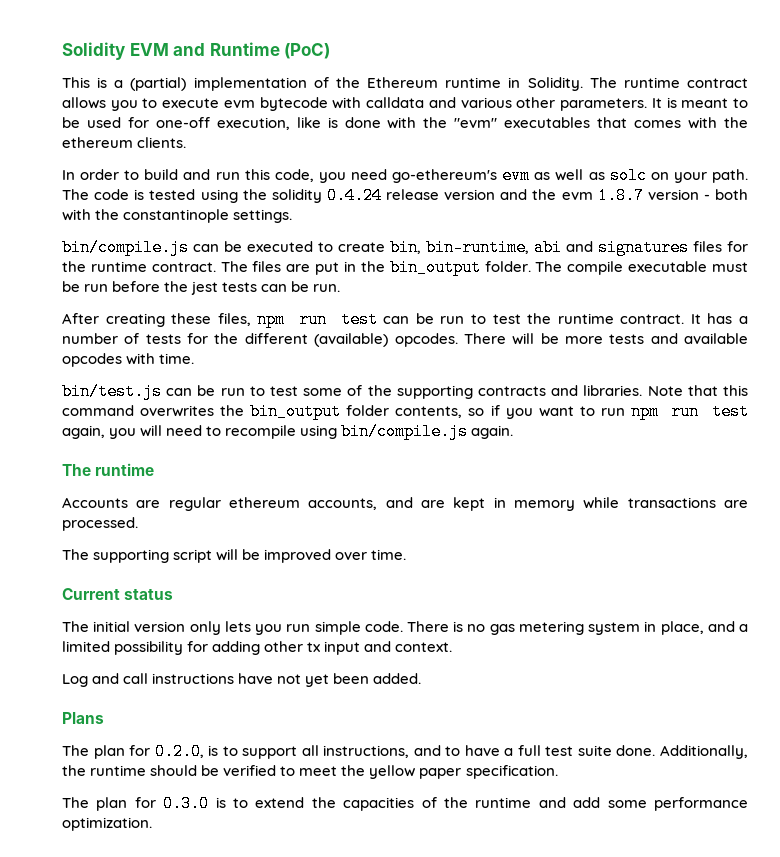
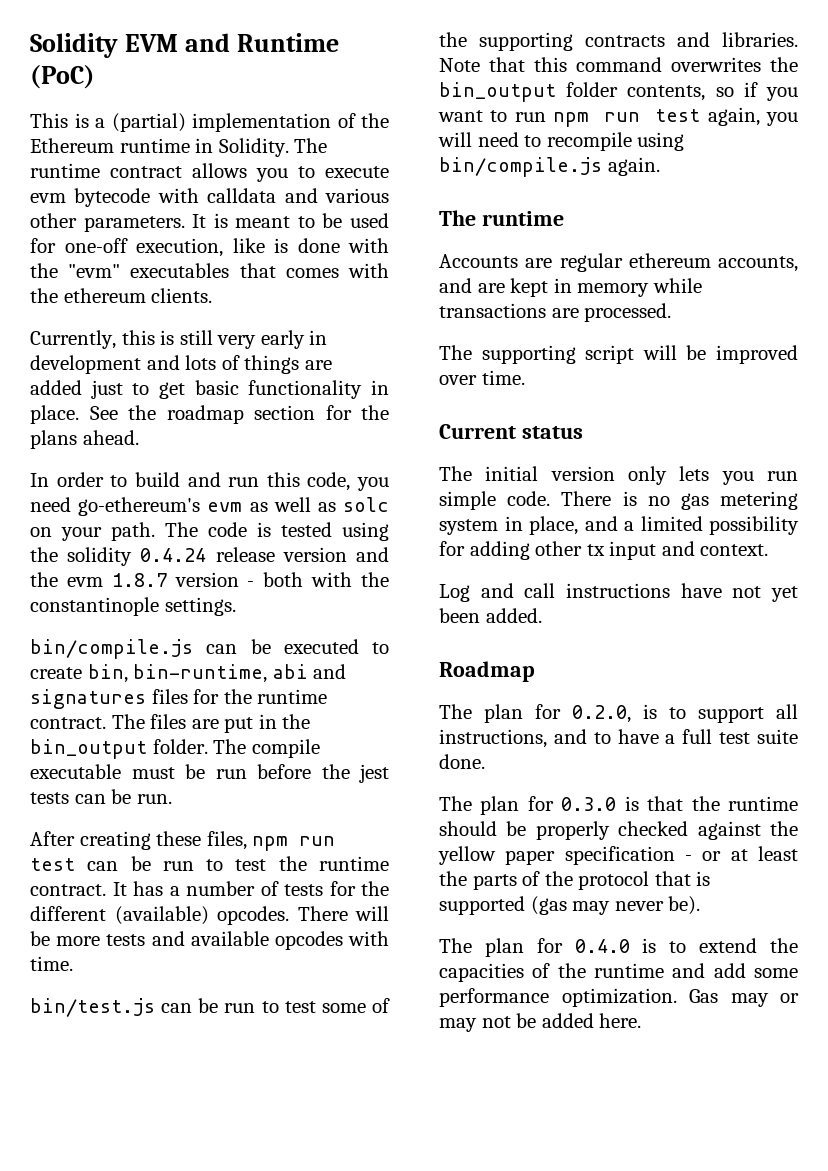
(187, 142) none -> [30,330,328,349] [30,355,332,374] [30,380,390,399] [30,405,389,424] [30,430,139,449] // Currently, this is still very early in development and lots of things are added just to get basic functionality in place. See the roadmap section for the plans ahead.
[62,712,104,724] Plans -> [439,661,535,682] Roadmap
[659,745,748,759] [62,765,558,779] Additionally, the runtime should be verified to meet the yellow paper specification. -> (485, 761) none
(226, 802) none -> [647,796,798,811] [439,821,798,840] [438,846,798,865] [439,871,711,890] [439,896,701,915] [439,938,657,957] that the runtime should be properly checked against the yellow paper specification - or at least the parts of the protocol that is supported (gas may never be). // The plan for 0.4.0 is
(152, 824) none -> [689,989,799,1007] [439,1013,642,1032] Gas may or may not be added here.

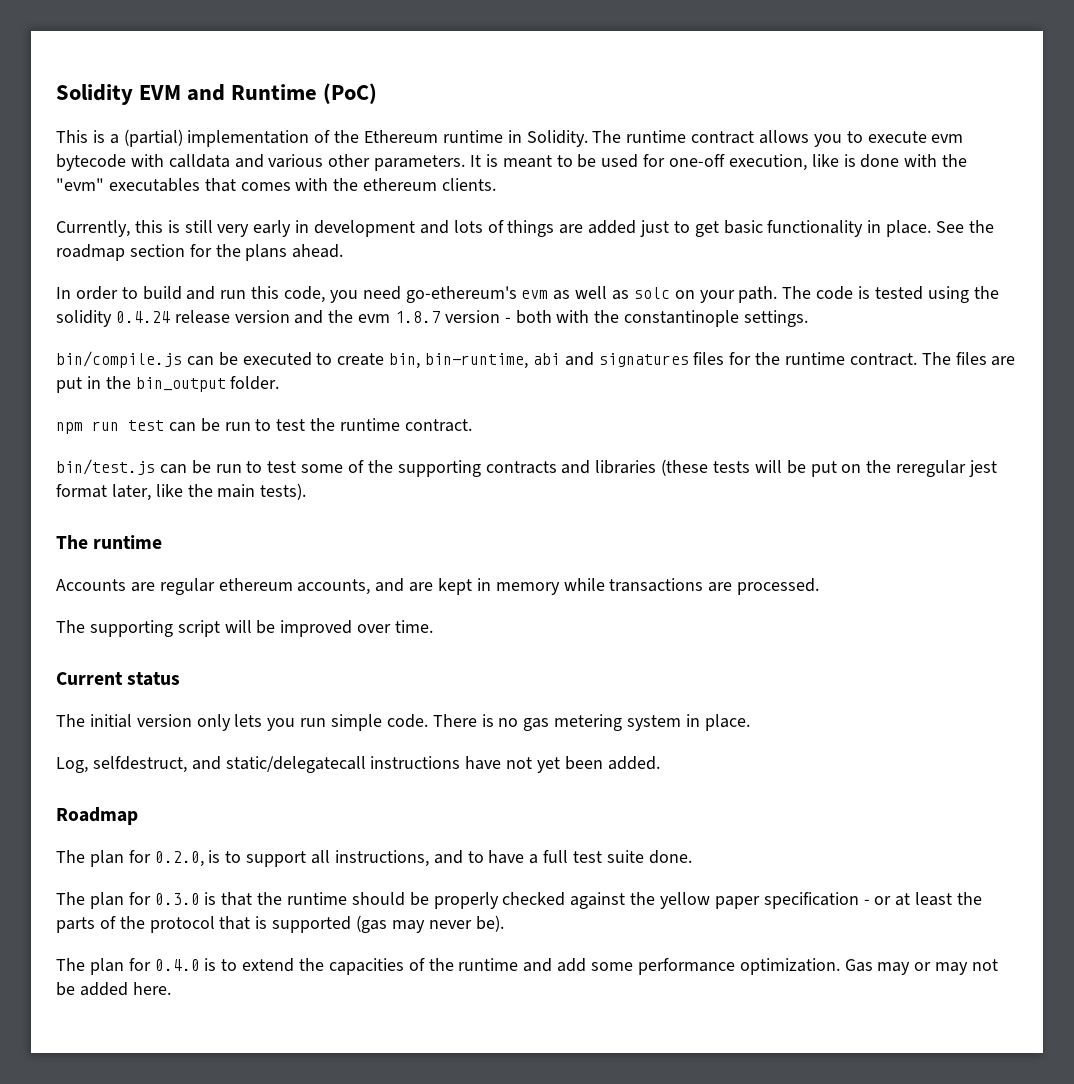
[213,739,320,758] [30,764,389,783] [30,789,172,804] [30,831,247,850] The compile executable must be run before the jest tests can be run. // After creating these files, -> (280, 383) //
[112,881,389,896] [30,906,389,925] [30,931,389,950] [30,956,73,971] It has a number of tests for the different (available) opcodes. There will be more tests and available opcodes with time. -> (472, 425) none
[722,32,798,47] [439,57,798,72] [439,82,798,102] [438,107,798,127] [438,132,685,151] [439,157,660,177] libraries. Note that this command overwrites the bin_output folder contents, so if you want to run npm run test again, you will need to recompile using bin/compile.js again. -> [595,459,998,477] [56,483,307,501] libraries (these tests will be put on the reregular jest format later, like the main tests).
[529,516,799,535] [439,541,769,560] [439,583,556,602] place, and a limited possibility for adding other tx input and context. // Log and call -> [704,714,750,731] [56,756,366,773] place. // Log, selfdestruct, and static/delegatecall

